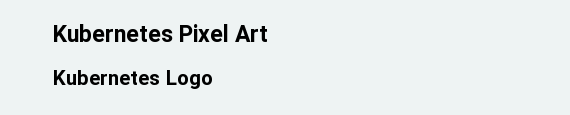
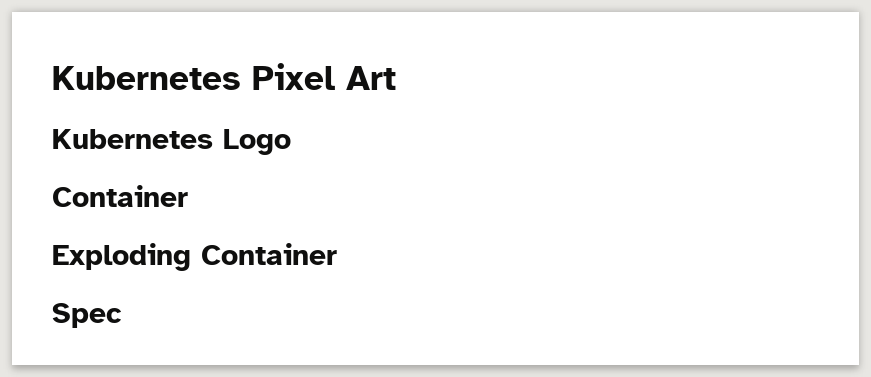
(213, 79) none -> [52,185,188,207] [52,243,337,271] [52,303,122,328] // Container // Exploding Container // Spec

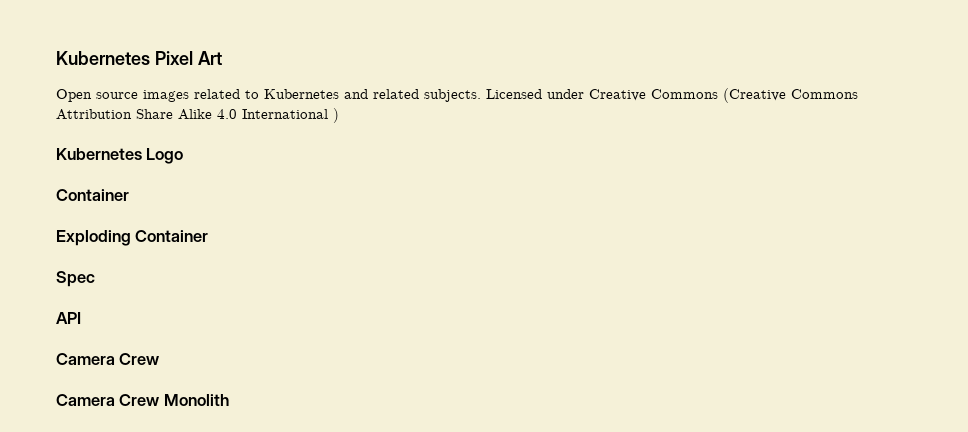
(396, 78) none -> [56,88,858,103] [56,108,339,123] // Open source images related to Kubernetes and related subjects. Licensed under Creative Commons (Creative Commons Attribution Share Alike 4.0 International )
(122, 315) none -> [56,312,81,324] [56,353,160,365] [56,394,229,406] // API // Camera Crew // Camera Crew Monolith

